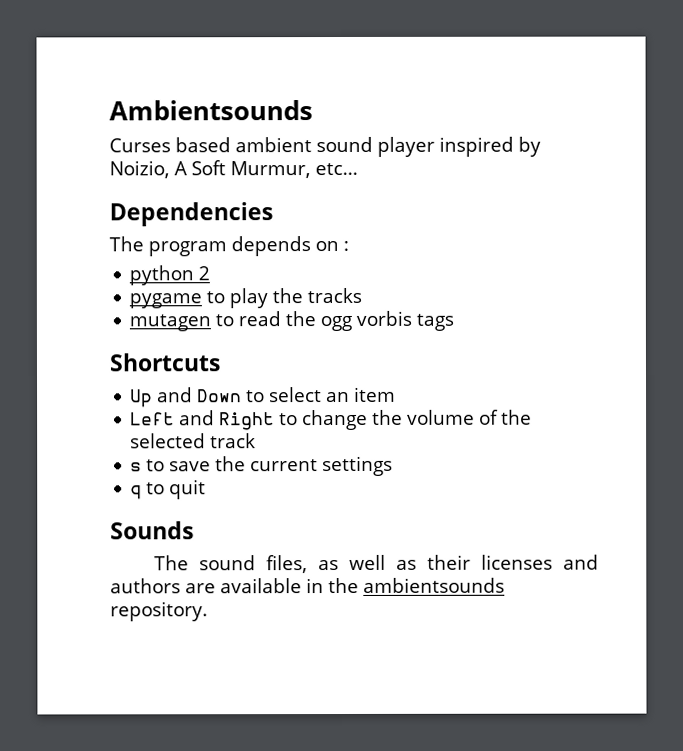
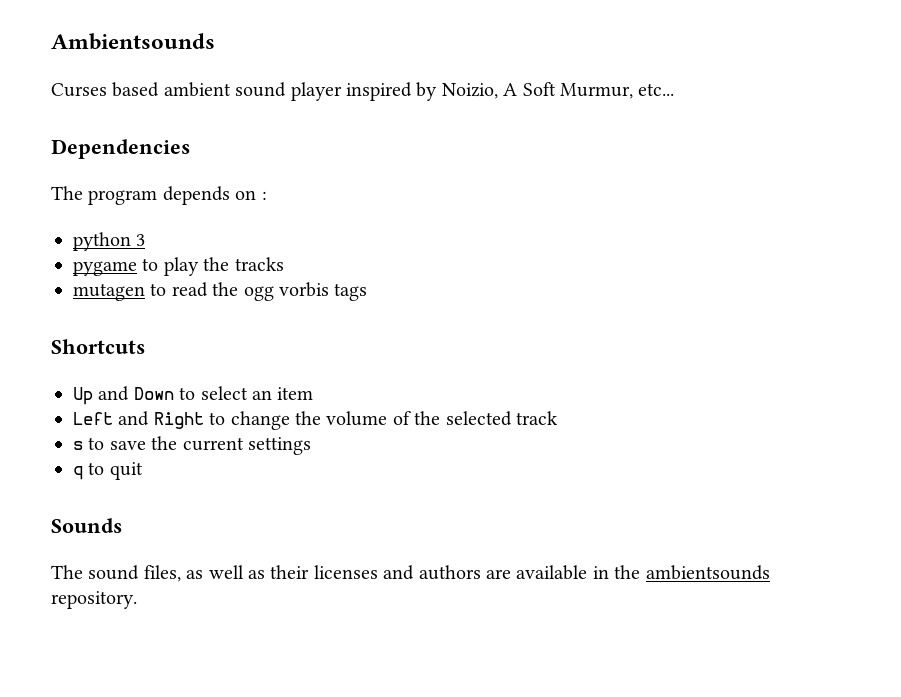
[198,266,211,281] 2 -> [136,234,146,246] 3

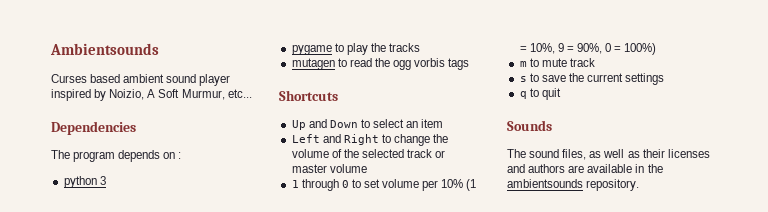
(558, 418) none -> [435,150,446,158] [291,164,367,173] [291,179,477,191] [519,43,657,55] [519,58,595,67] or master volume // 1 through 0 to set volume per 10% (1 = 10%, 9 = 90%, 0 = 100%) // m to mute track

